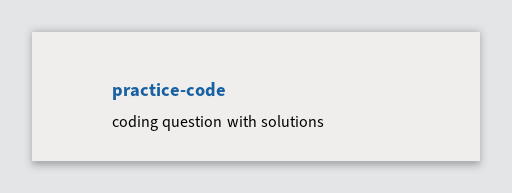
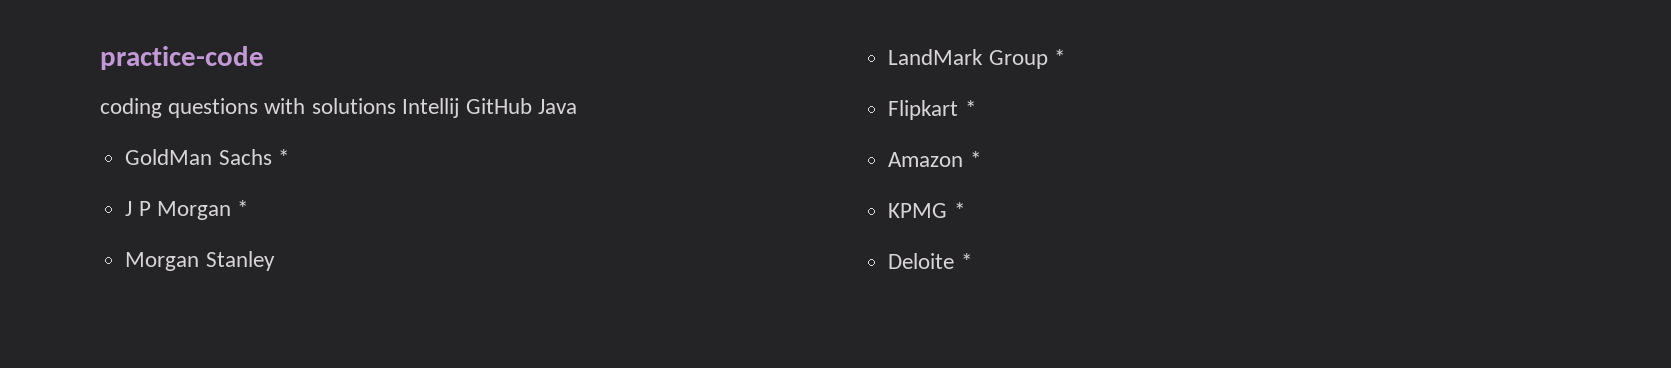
[162,116,223,131] question -> [168,98,259,118] questions
(324, 121) none -> [401,98,578,118] [125,149,289,165] [125,200,248,220] [125,251,275,271] [888,49,1065,69] [888,100,976,120] [888,151,981,167] [888,202,965,218] [888,253,972,269] Intellij GitHub Java // GoldMan Sachs * // J P Morgan * // Morgan Stanley // LandMark Group * // Flipkart * // Amazon * // KPMG * // Deloite *

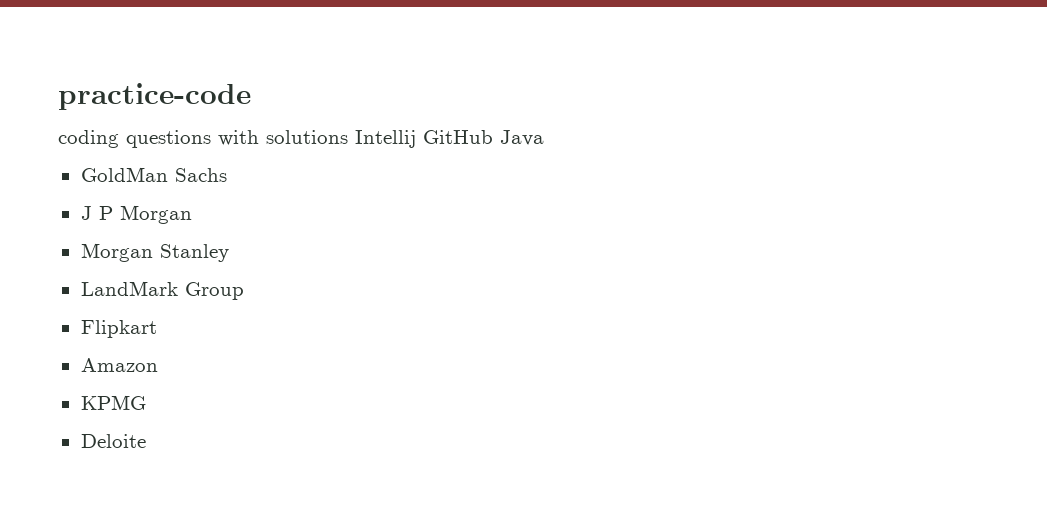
[277,149,289,165] * -> (227, 175) none
[236,200,248,216] * -> (192, 214) none
[1053,49,1065,65] * -> (244, 291) none
[964,100,976,116] * -> (157, 329) none
[969,151,981,167] * -> (158, 365) none
[953,202,965,218] * -> (146, 402) none
[960,253,972,269] * -> (146, 441) none

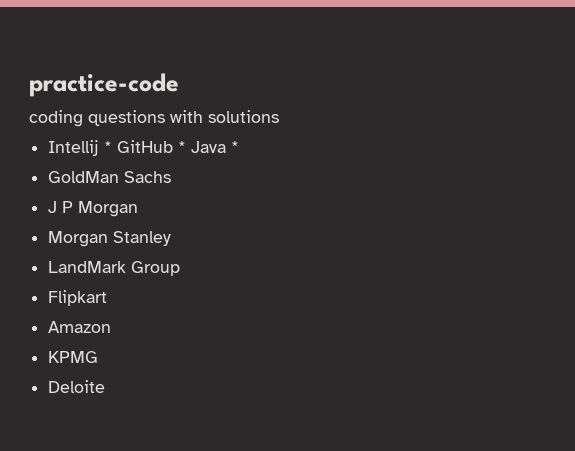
[355,130,493,148] Intellij GitHub -> [48,140,187,156] // Intellij * GitHub *
(544, 138) none -> [231,141,240,153] *

